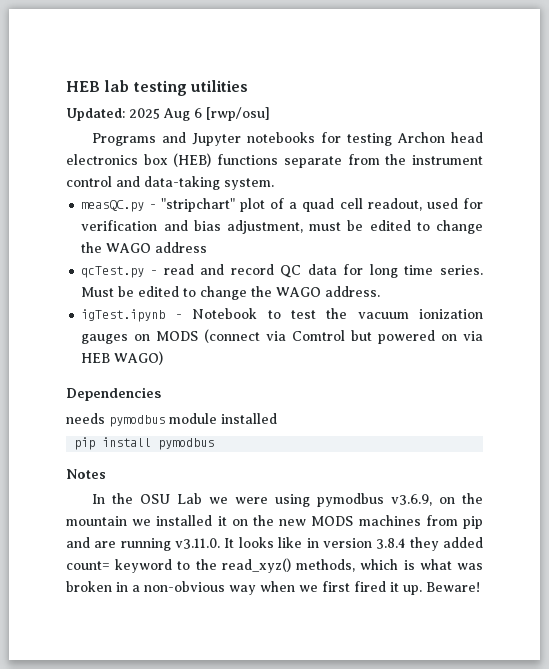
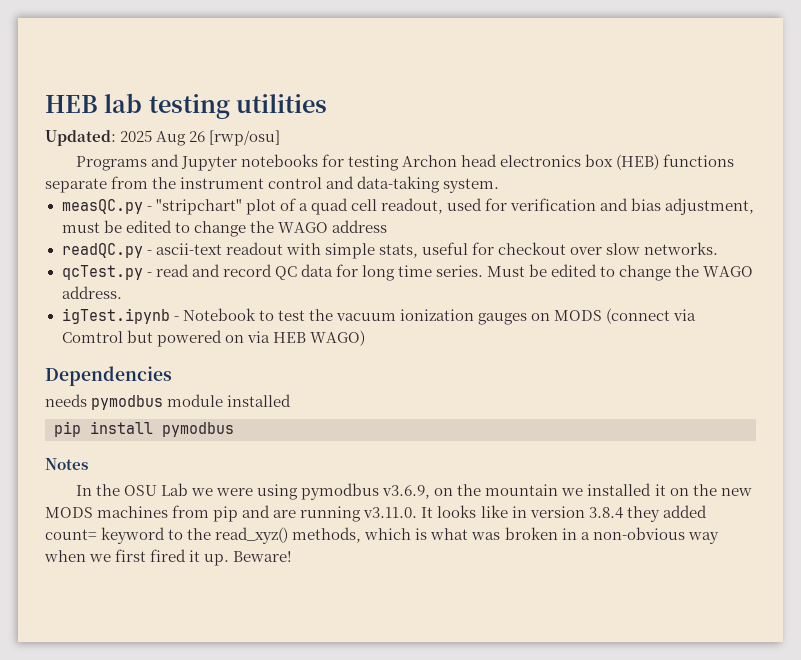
[194,108,202,118] 6 -> [189,131,206,142] 26
(208, 247) none -> [61,242,719,259] // readQC.py - ascii-text readout with simple stats, useful for checkout over slow networks.

